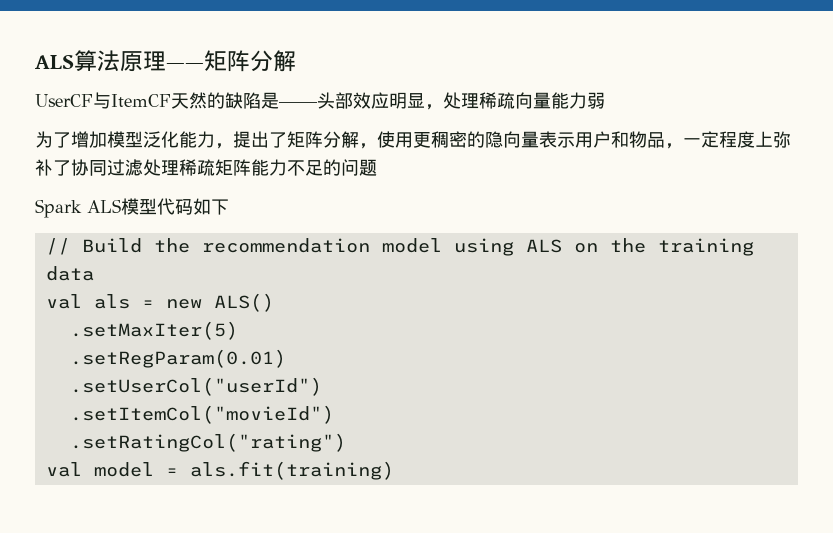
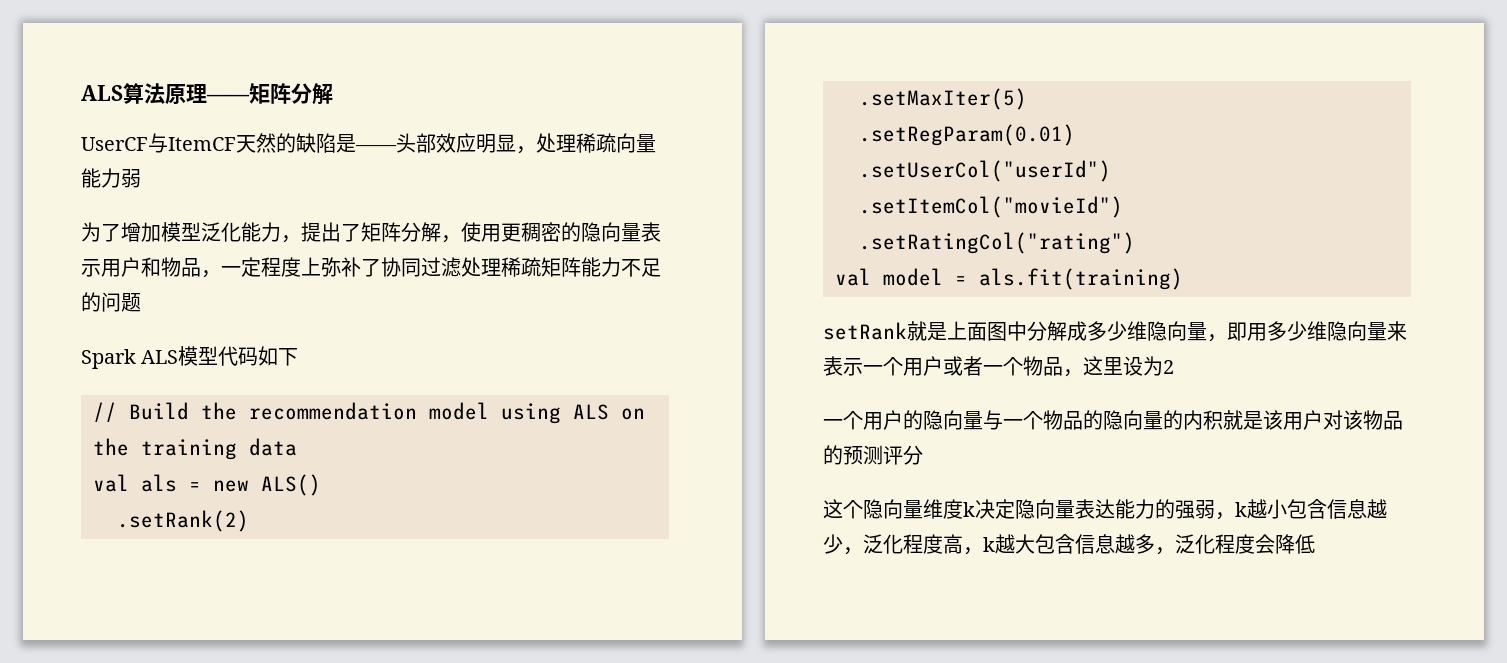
(274, 302) none -> [117,510,249,532] // .setRank(2)
(394, 470) none -> [823,321,1407,342] [823,356,1174,377] [823,410,1403,430] [823,445,923,465] [823,499,1387,520] [823,534,1315,555] // setRank就是上面图中分解成多少维隐向量，即用多少维隐向量来表示一个用户或者一个物品，这里设为2 // 一个用户的隐向量与一个物品的隐向量的内积就是该用户对该物品的预测评分 // 这个隐向量维度k决定隐向量表达能力的强弱，k越小包含信息越少，泛化程度高，k越大包含信息越多，泛化程度会降低

